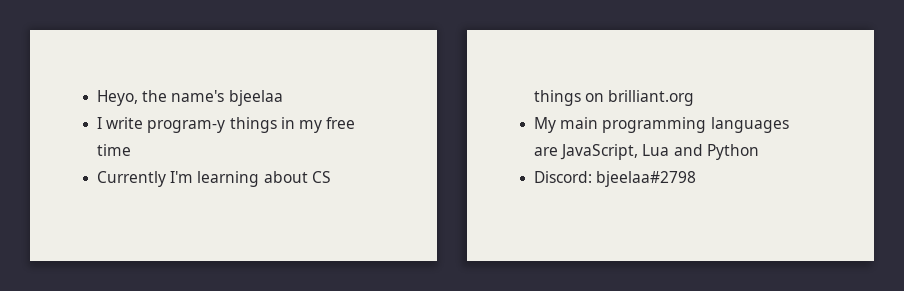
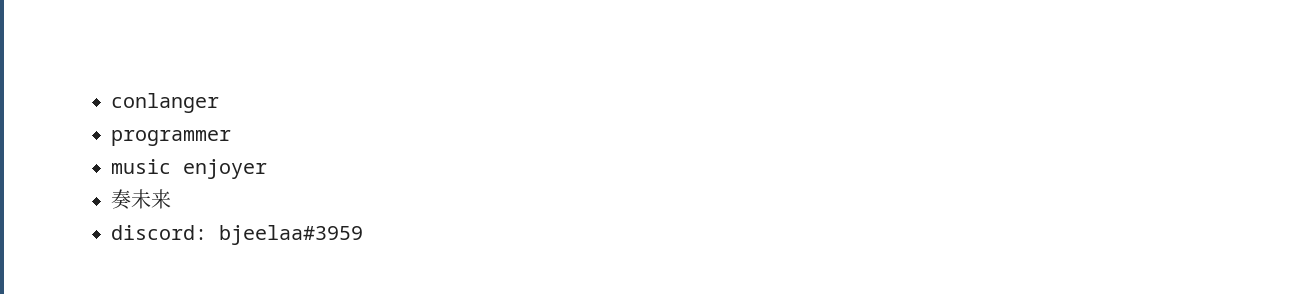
[97,90,283,106] [97,117,356,133] [97,144,132,156] [97,171,331,187] [534,90,695,106] [534,117,789,133] [534,144,759,160] [534,171,697,187] Heyo, the name's bjeelaa // I write program-y things in my free time // Currently I'm learning about CS things on brilliant.org // My main programming languages are JavaScript, Lua and Python // Discord: bjeelaa#2798 -> [111,93,219,113] [111,130,231,146] [111,159,267,179] [111,189,171,210] [111,225,363,245] conlanger // programmer // music enjoyer // 奏未来 // discord: bjeelaa#3959

